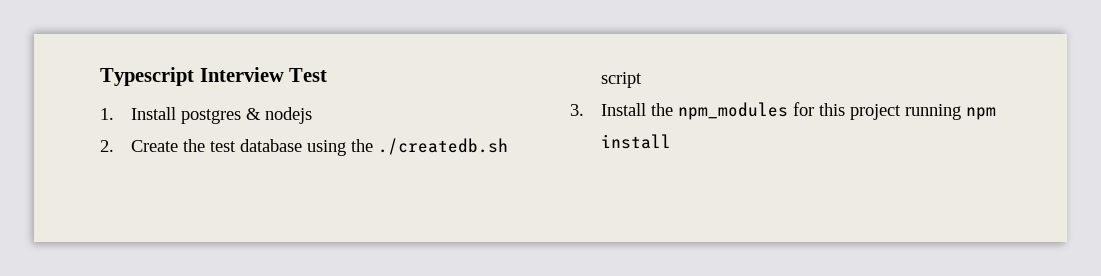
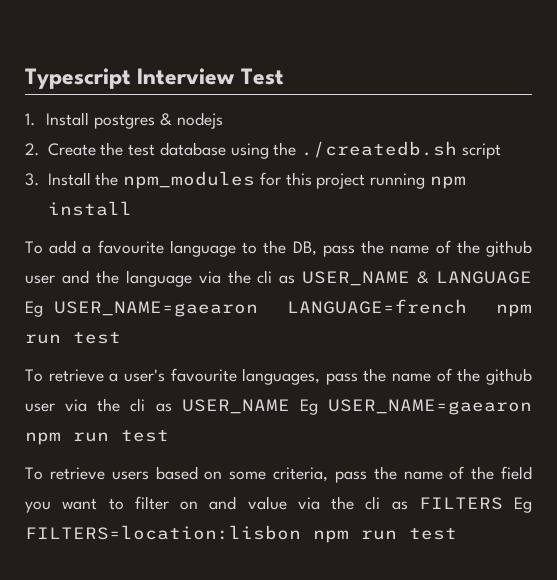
(671, 141) none -> [25,240,532,257] [25,270,532,287] [25,299,532,317] [25,332,121,344] [25,368,532,385] [25,398,532,415] [25,430,169,445] [25,466,532,483] [25,496,532,513] [25,525,457,543] // To add a favourite language to the DB, pass the name of the github user and the language via the cli as USER_NAME & LANGUAGE Eg USER_NAME=gaearon LANGUAGE=french npm run test // To retrieve a user's favourite languages, pass the name of the github user via the cli as USER_NAME Eg USER_NAME=gaearon npm run test // To retrieve users based on some criteria, pass the name of the field you want to filter on and value via the cli as FILTERS Eg FILTERS=location:lisbon npm run test

